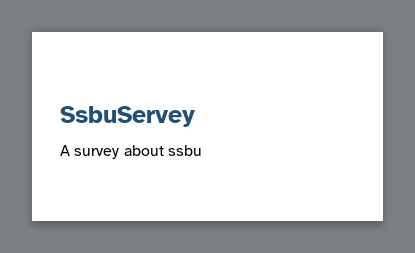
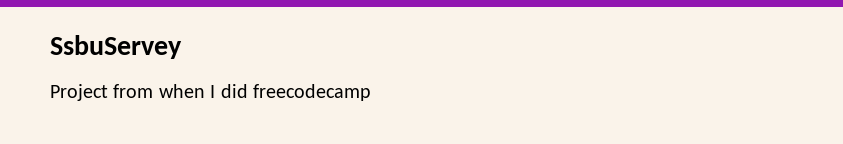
[60,145,202,159] A survey about ssbu -> [50,84,371,101] Project from when I did freecodecamp

